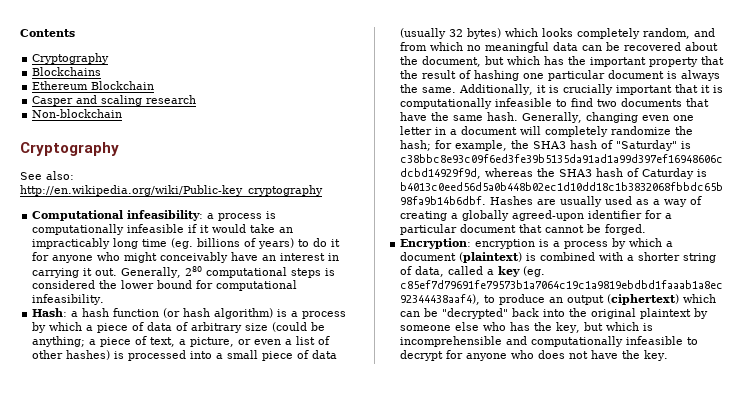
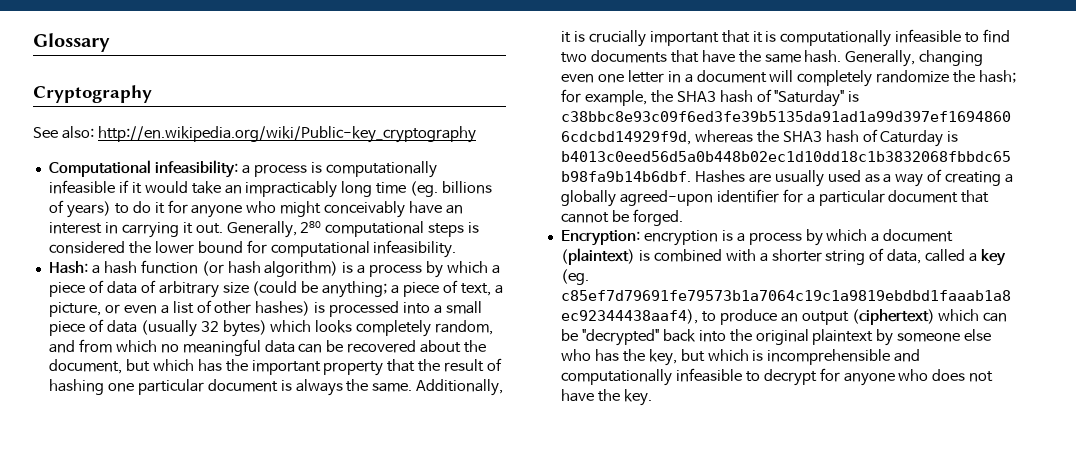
[20,29,75,37] [32,53,110,64] [32,67,102,76] [32,81,155,90] [32,95,197,106] [32,109,123,118] Contents // Cryptography // Blockchains // Ethereum Blockchain // Casper and scaling research // Non-blockchain -> [33,33,110,52] Glossary

